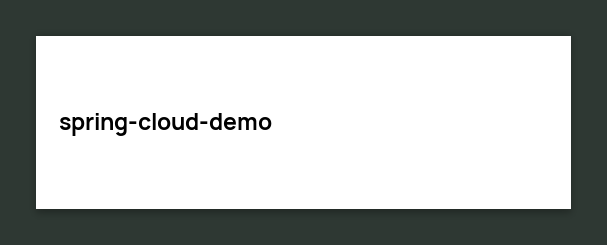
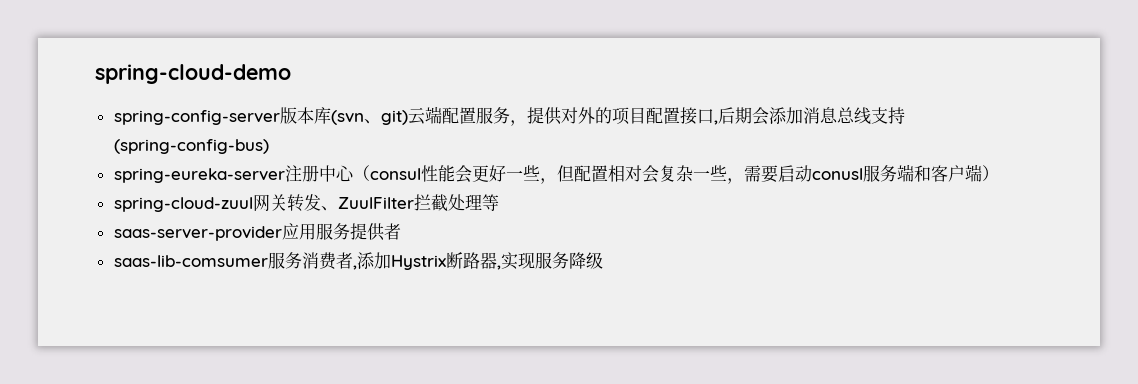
(272, 124) none -> [113,106,905,126] [113,139,269,154] [113,164,999,184] [113,194,499,212] [113,223,401,241] [113,252,603,270] // spring-config-server版本库(svn、git)云端配置服务，提供对外的项目配置接口,后期会添加消息总线支持(spring-config-bus) // spring-eureka-server注册中心（consul性能会更好一些，但配置相对会复杂一些，需要启动conusl服务端和客户端） // spring-cloud-zuul网关转发、ZuulFilter拦截处理等 // saas-server-provider应用服务提供者 // saas-lib-comsumer服务消费者,添加Hystrix断路器,实现服务降级

